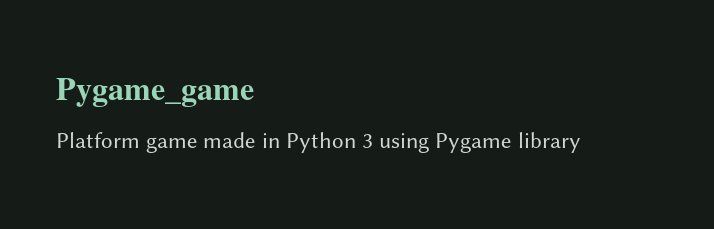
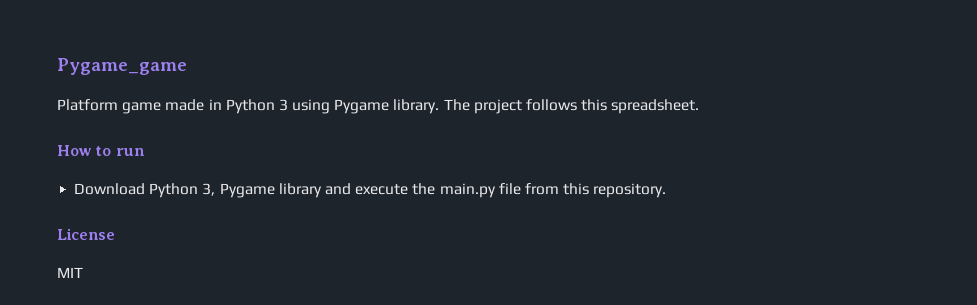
[517,132,581,153] library -> [393,99,700,114] [57,145,145,156] [74,183,667,198] [57,228,115,240] [57,267,83,278] library. The project follows this spreadsheet. // How to run // Download Python 3, Pygame library and execute the main.py file from this repository. // License // MIT

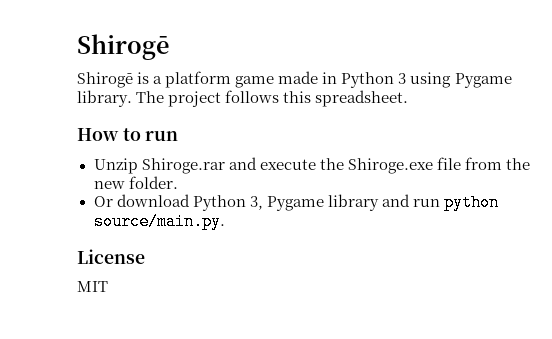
[57,58,187,75] [57,99,118,111] Pygame_game // Platform -> [77,34,169,60] [77,71,232,88] Shirogē // Shirogē is a platform
[74,183,146,195] Download -> [93,157,530,174] [93,176,178,189] [93,194,190,207] Unzip Shiroge.rar and execute the Shiroge.exe file from the new folder. // Or download
[355,183,667,198] execute the main.py file from this repository. -> [412,194,499,211] [93,213,225,230] run python source/main.py.

